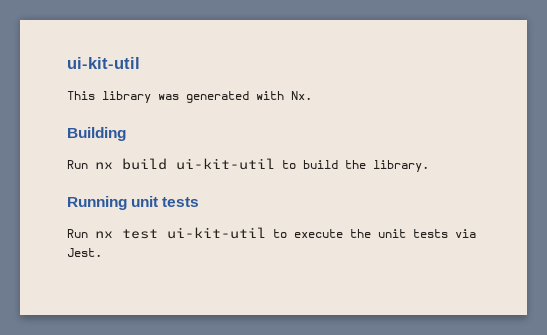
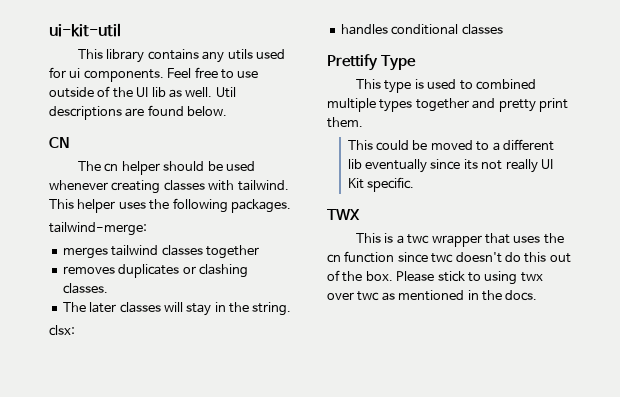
[158,91,312,103] [67,127,126,141] [67,158,429,172] [67,196,200,210] [67,227,476,239] [67,248,102,257] was generated with Nx. // Building // Run nx build ui-kit-util to build the library. // Running unit tests // Run nx test ui-kit-util to execute the unit tests via Jest. -> [147,49,285,63] [49,67,259,82] [49,86,236,98] [49,105,228,120] [49,137,70,148] [78,161,255,175] [49,180,289,194] [49,198,291,213] [49,222,147,236] [62,245,259,259] [62,264,248,278] [62,283,108,294] [62,302,292,316] [49,325,75,336] [340,24,503,35] [327,54,416,71] [356,79,536,93] [327,98,568,112] [327,117,363,128] [347,139,554,151] [347,159,553,173] [347,177,415,192] [327,209,360,220] [356,233,564,247] [327,251,571,263] [327,270,543,285] [327,290,538,301] contains any utils used for ui components. Feel free to use outside of the UI lib as well. Util descriptions are found below. // CN // The cn helper should be used whenever creating classes with tailwind. This helper uses the following packages. // tailwind-merge: // merges tailwind classes together // removes duplicates or clashing classes. // The later classes will stay in the string. // clsx: // handles conditional classes // Prettify Type // This type is used to combined multiple types together and pretty print them. // This could be moved to a different lib eventually since its not really UI Kit specific. // TWX // This is a twc wrapper that uses the cn function since twc doesn't do this out of the box. Please stick to using twx over twc as mentioned in the docs.

